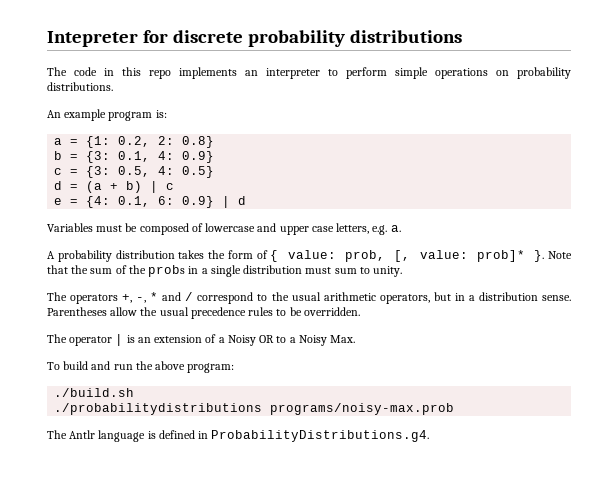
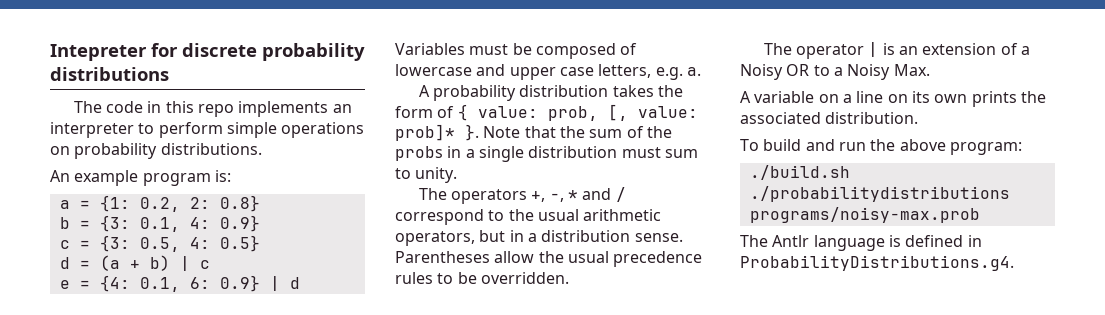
(356, 339) none -> [740,91,1046,107] [740,112,919,124] // A variable on a line on its own prints the associated distribution.

